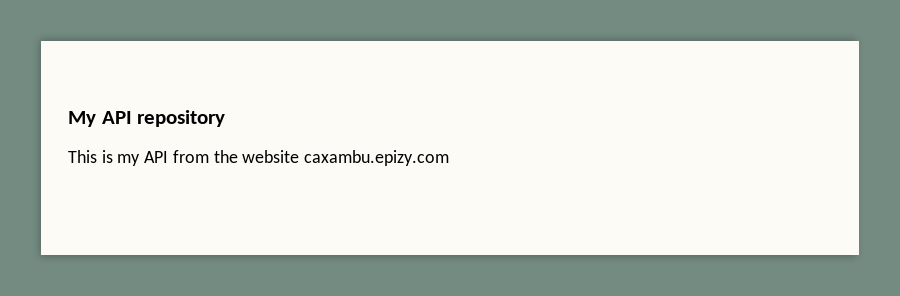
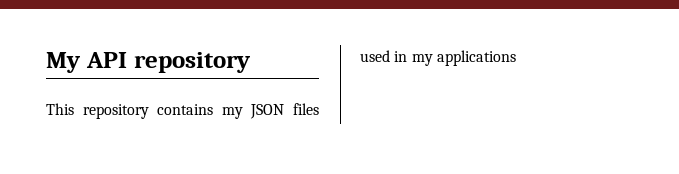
[101,150,450,166] is my API from the website caxambu.epizy.com -> [82,103,319,119] [360,50,516,66] repository contains my JSON files used in my applications

